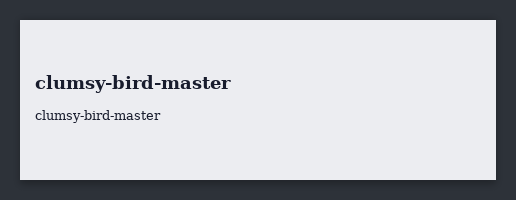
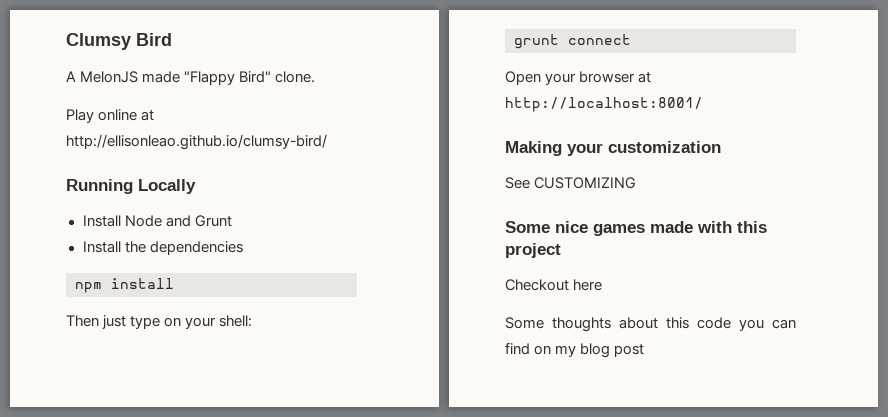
[35,75,231,93] [35,110,161,123] clumsy-bird-master // clumsy-bird-master -> [66,33,172,50] [66,71,316,85] [66,109,155,123] [66,134,327,150] [66,179,196,194] [82,215,232,227] [82,241,243,255] [75,278,174,293] [66,315,253,329] [514,34,631,49] [505,71,652,85] [505,97,703,112] [505,141,721,156] [505,177,637,189] [505,221,767,236] [505,243,561,258] [505,279,603,291] [505,317,796,332] [505,342,645,358] Clumsy Bird // A MelonJS made "Flappy Bird" clone. // Play online at http://ellisonleao.github.io/clumsy-bird/ // Running Locally // Install Node and Grunt // Install the dependencies // npm install // Then just type on your shell: // grunt connect // Open your browser at http://localhost:8001/ // Making your customization // See CUSTOMIZING // Some nice games made with this project // Checkout here // Some thoughts about this code you can find on my blog post

